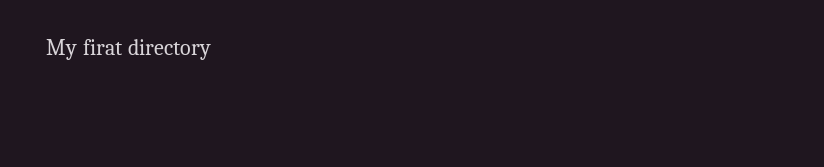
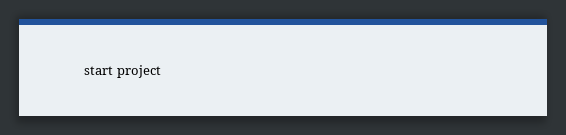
[46,39,211,60] My firat directory -> [84,65,161,78] start project

